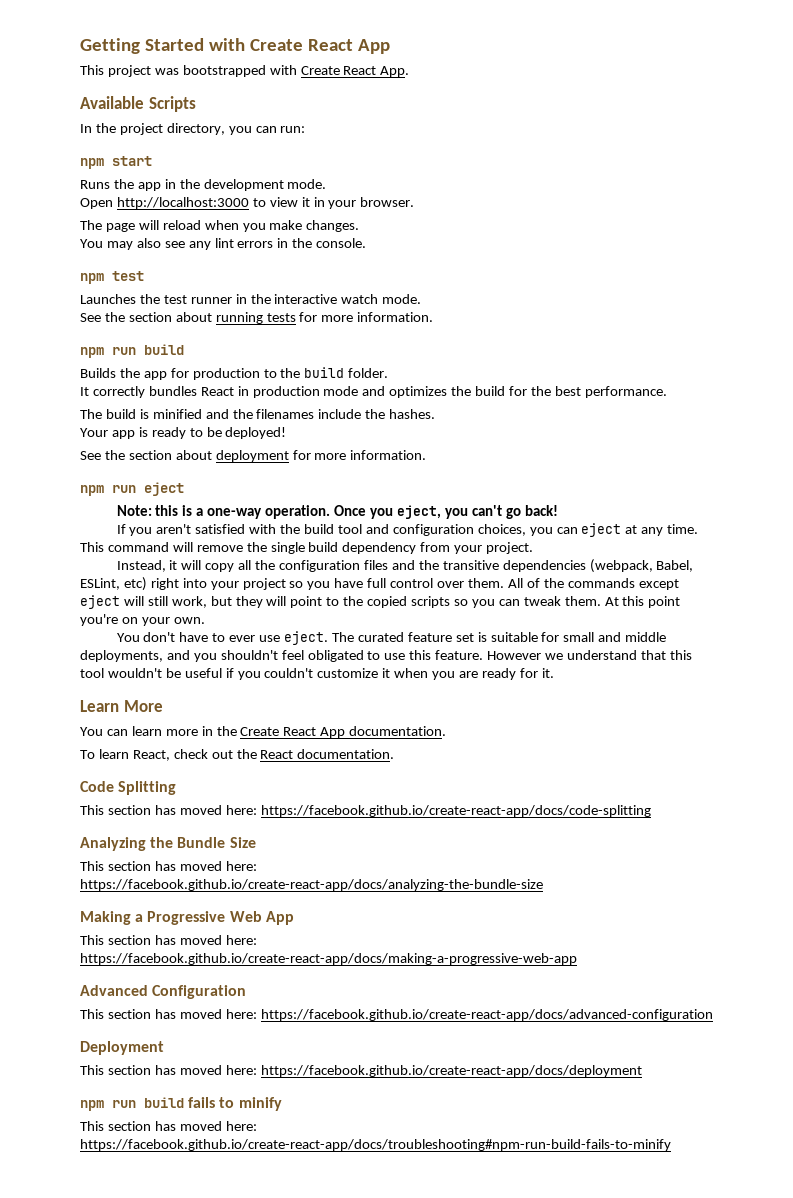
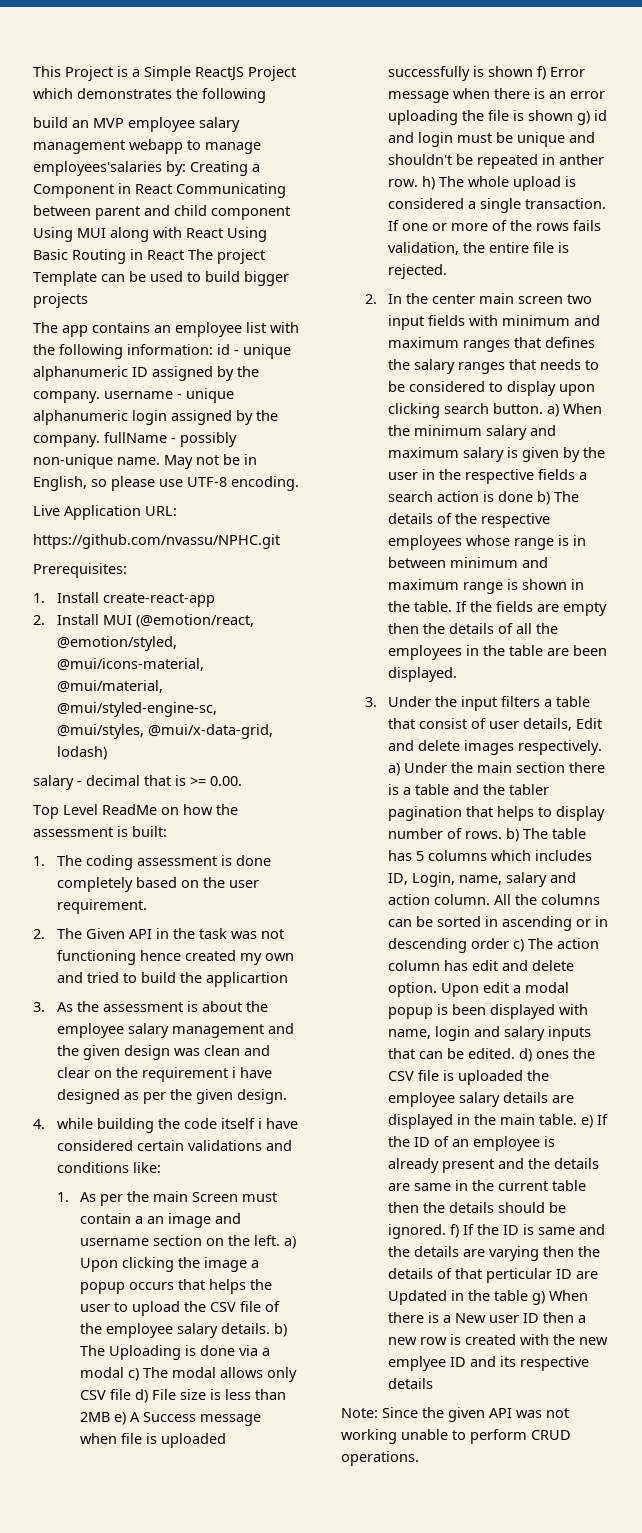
[80,38,390,54] [80,65,410,77] [80,96,196,112] [80,123,306,135] [80,156,152,169] [80,179,327,191] [80,197,415,209] [80,220,360,232] [80,238,367,250] [80,271,144,284] [80,294,422,304] [80,312,434,324] [80,344,184,358] [80,367,389,380] [80,386,667,398] [80,409,436,419] [80,427,287,439] [80,450,427,462] [80,482,184,496] [116,505,558,519] [116,523,699,537] [80,542,534,554] [116,559,694,573] [80,577,679,591] [80,595,681,609] [80,614,205,626] [116,631,667,645] [80,650,692,662] [80,668,554,680] [80,700,163,712] [80,726,447,738] [80,749,395,761] [80,781,177,795] [80,805,651,817] [80,837,256,851] [80,861,257,871] [80,879,543,891] [80,911,294,925] [80,935,257,945] [80,953,577,965] [80,985,247,999] [80,1009,713,1021] [80,1041,164,1055] [80,1065,642,1077] [80,1097,282,1111] [80,1121,257,1131] [80,1139,671,1151] Getting Started with Create React App // This project was bootstrapped with Create React App. // Available Scripts // In the project directory, you can run: // npm start // Runs the app in the development mode. // Open http://localhost:3000 to view it in your browser. // The page will reload when you make changes. // You may also see any lint errors in the console. // npm test // Launches the test runner in the interactive watch mode. // See the section about running tests for more information. // npm run build // Builds the app for production to the build folder. // It correctly bundles React in production mode and optimizes the build for the best performance. // The build is minified and the filenames include the hashes. // Your app is ready to be deployed! // See the section about deployment for more information. // npm run eject // Note: this is a one-way operation. Once you eject, you can't go back! // If you aren't satisfied with the build tool and configuration choices, you can eject at any time. This command will remove the single build dependency from your project. // Instead, it will copy all the configuration files and the transitive dependencies (webpack, Babel, ESLint, etc) right into your project so you have full control over them. All of the commands except eject will still work, but they will point to the copied scripts so you can tweak them. At this point you're on your own. // You don't have to ever use eject. The curated feature set is suitable for small and middle deployments, and you shouldn't feel obligated to use this feature. However we understand that this tool wouldn't be useful if you couldn't customize it when you are ready for it. // Learn More // You can learn more in the Create React App documentation. // To learn React, check out the React documentation. // Code Splitting // This section has moved here: https://facebook.github.io/create-react-app/docs/code-splitting // Analyzing the Bundle Size // This section has moved here: https://facebook.github.io/create-react-app/docs/analyzing-the-bundle-size // Making a Progressive Web App // This section has moved here: https://facebook.github.io/create-react-app/docs/making-a-progressive-web-app // Advanced Configuration // This section has moved here: https://facebook.github.io/create-react-app/docs/advanced-configuration // Deployment // This section has moved here: https://facebook.github.io/create-react-app/docs/deployment // npm run build fails to minify // This section has moved here: https://facebook.github.io/create-react-app/docs/troubleshooting#npm-run-build-fails-to-minify -> [33,66,296,81] [33,88,266,103] [33,117,240,132] [33,139,261,154] [33,161,260,176] [33,183,286,198] [33,205,290,220] [33,227,267,242] [33,249,265,264] [33,271,289,286] [33,293,88,308] [33,322,299,337] [33,344,291,359] [33,366,259,381] [33,388,234,403] [33,410,278,425] [33,432,237,447] [33,454,257,469] [33,476,299,491] [33,505,177,520] [33,534,280,549] [33,563,127,578] [33,592,215,607] [33,614,254,628] [56,636,177,651] [56,658,204,671] [56,680,163,693] [56,702,217,717] [56,724,273,739] [56,746,107,760] [33,775,242,790] [33,804,238,819] [33,826,167,837] [33,855,271,870] [56,877,259,892] [56,899,147,914] [33,928,284,939] [56,950,294,965] [56,972,288,987] [33,1001,268,1012] [56,1023,294,1038] [56,1045,270,1060] [56,1067,272,1082] [56,1089,287,1104] [33,1118,298,1133] [56,1140,292,1151] [56,1162,161,1173] [56,1191,278,1206] [80,1213,242,1228] [80,1235,297,1249] [80,1257,260,1272] [80,1279,273,1294] [80,1301,281,1316] [80,1323,288,1338] [80,1345,271,1360] [80,1367,298,1382] [80,1389,287,1403] [80,1412,262,1426] [80,1433,227,1448] [388,66,586,81] [388,88,606,103] [388,110,608,125] [388,132,596,147] [388,154,605,169] [388,176,577,191] [388,198,607,213] [388,220,602,231] [388,242,570,255] [388,264,448,279] [364,293,593,304] [388,315,601,330] [388,337,596,352] [388,359,600,374] [388,381,596,396] [388,403,603,418] [388,425,557,440] [388,447,606,462] [388,469,588,484] [388,491,580,505] [388,513,551,528] [388,535,587,550] [388,557,549,568] [388,579,585,594] [388,601,608,616] [388,623,559,634] [388,645,608,660] [388,667,458,682] [364,696,591,711] [388,718,603,731] [388,740,603,755] [388,762,606,776] [388,784,550,795] [388,806,606,821] [388,828,587,842] [388,850,593,861] [388,872,577,887] [388,894,601,905] [388,916,609,931] [388,938,600,953] [388,960,575,971] [388,982,570,997] [388,1004,589,1019] [388,1026,592,1041] [388,1048,596,1062] [388,1070,550,1085] [388,1092,575,1107] [388,1114,609,1129] [388,1136,556,1151] [388,1158,600,1173] [388,1180,587,1191] [388,1202,567,1213] [388,1224,606,1239] [388,1246,601,1261] [388,1268,599,1283] [388,1290,589,1305] [388,1312,587,1323] [388,1334,609,1345] [388,1356,590,1371] [388,1378,434,1389] [341,1407,569,1422] [341,1429,571,1444] [341,1451,419,1466] This Project is a Simple ReactJS Project which demonstrates the following // build an MVP employee salary management webapp to manage employees'salaries by: Creating a Component in React Communicating between parent and child component Using MUI along with React Using Basic Routing in React The project Template can be used to build bigger projects // The app contains an employee list with the following information: id - unique alphanumeric ID assigned by the company. username - unique alphanumeric login assigned by the company. fullName - possibly non-unique name. May not be in English, so please use UTF-8 encoding. // Live Application URL: // https://github.com/nvassu/NPHC.git // Prerequisites: // 1. Install create-react-app // 2. Install MUI (@emotion/react, @emotion/styled, @mui/icons-material, @mui/material, @mui/styled-engine-sc, @mui/styles, @mui/x-data-grid, lodash) // salary - decimal that is >= 0.00. // Top Level ReadMe on how the assessment is built: // 1. The coding assessment is done completely based on the user requirement. // 2. The Given API in the task was not functioning hence created my own and tried to build the applicartion // 3. As the assessment is about the employee salary management and the given design was clean and clear on the requirement i have designed as per the given design. // 4. while building the code itself i have considered certain validations and conditions like: // 1. As per the main Screen must contain a an image and username section on the left. a) Upon clicking the image a popup occurs that helps the user to upload the CSV file of the employee salary details. b) The Uploading is done via a modal c) The modal allows only CSV file d) File size is less than 2MB e) A Success message when file is uploaded successfully is shown f) Error message when there is an error uploading the file is shown g) id and login must be unique and shouldn't be repeated in anther row. h) The whole upload is considered a single transaction. If one or more of the rows fails validation, the entire file is rejected. // 2. In the center main screen two input fields with minimum and maximum ranges that defines the salary ranges that needs to be considered to display upon clicking search button. a) When the minimum salary and maximum salary is given by the user in the respective fields a search action is done b) The details of the respective employees whose range is in between minimum and maximum range is shown in the table. If the fields are empty then the details of all the employees in the table are been displayed. // 3. Under the input filters a table that consist of user details, Edit and delete images respectively. a) Under the main section there is a table and the tabler pagination that helps to display number of rows. b) The table has 5 columns which includes ID, Login, name, salary and action column. All the columns can be sorted in ascending or in descending order c) The action column has edit and delete option. Upon edit a modal popup is been displayed with name, login and salary inputs that can be edited. d) ones the CSV file is uploaded the employee salary details are displayed in the main table. e) If the ID of an employee is already present and the details are same in the current table then the details should be ignored. f) If the ID is same and the details are varying then the details of that perticular ID are Updated in the table g) When there is a New user ID then a new row is created with the new emplyee ID and its respective details // Note: Since the given API was not working unable to perform CRUD operations.

